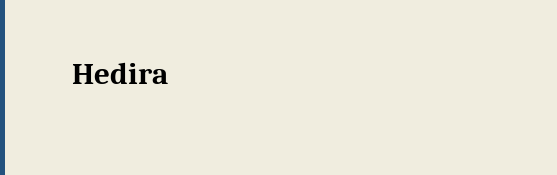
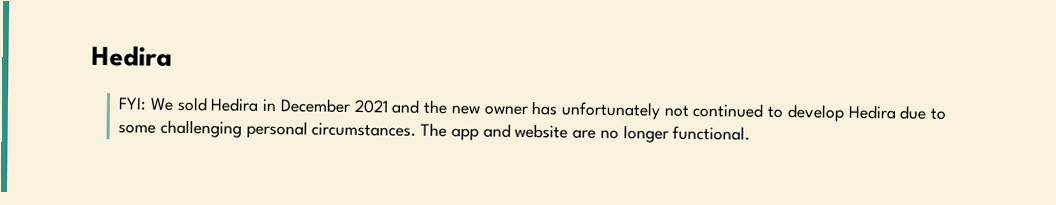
[72,62,168,84] Hedira -> [91,45,173,67] [118,96,947,122] [118,119,751,143] Hedira // FYI: We sold Hedira in December 2021 and the new owner has unfortunately not continued to develop Hedira due to some challenging personal circumstances. The app and website are no longer functional.

